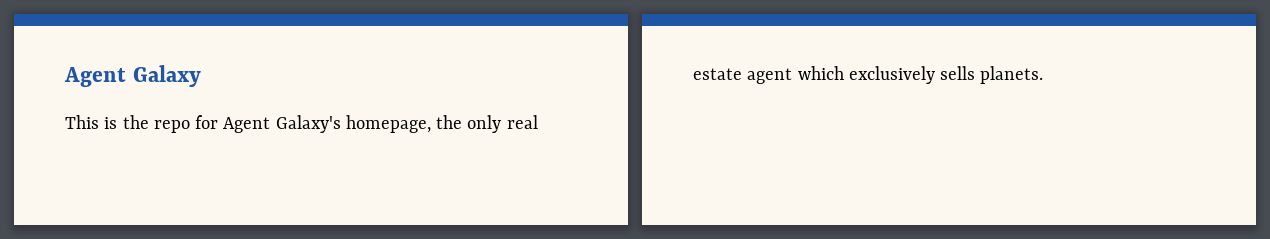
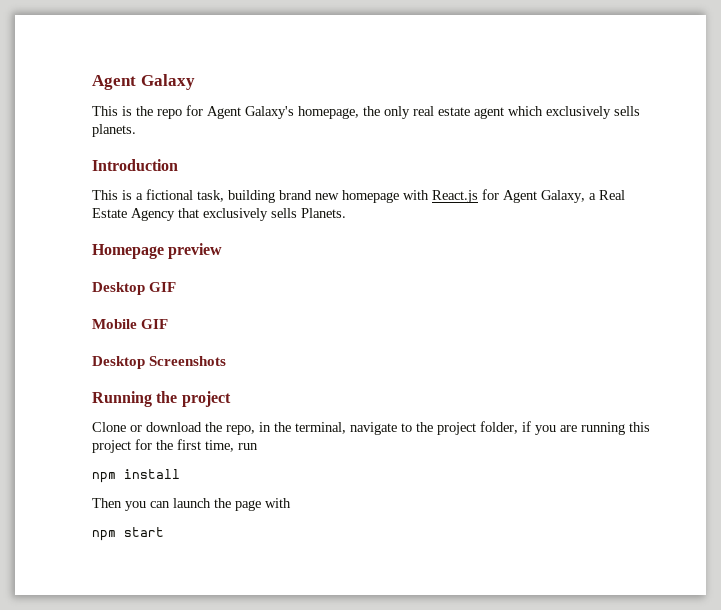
(1044, 75) none -> [92,159,178,171] [92,189,625,203] [92,208,346,221] [92,243,223,259] [92,282,177,295] [92,319,169,329] [92,356,227,369] [92,391,231,407] [92,421,650,435] [92,439,258,453] [92,469,180,483] [92,498,291,511] [92,527,164,541] // Introduction // This is a fictional task, building brand new homepage with React.js for Agent Galaxy, a Real Estate Agency that exclusively sells Planets. // Homepage preview // Desktop GIF // Mobile GIF // Desktop Screenshots // Running the project // Clone or download the repo, in the terminal, navigate to the project folder, if you are running this project for the first time, run // npm install // Then you can launch the page with // npm start

